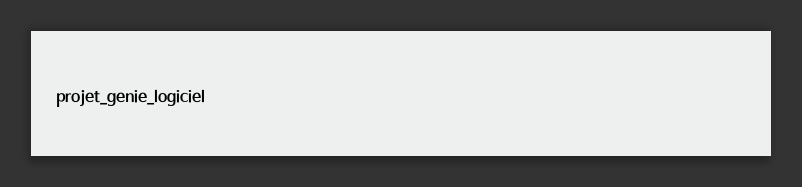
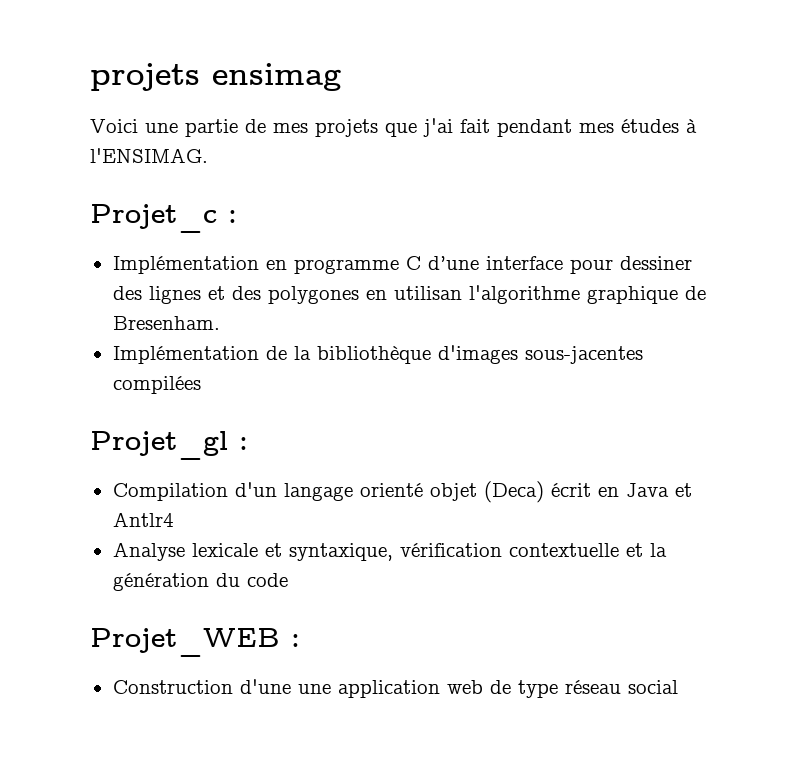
[56,89,205,107] projet_genie_logiciel -> [90,63,341,91] [90,118,697,137] [90,148,208,163] [90,204,237,233] [112,256,692,274] [112,285,706,304] [112,316,220,330] [112,345,643,364] [112,376,201,394] [90,431,248,460] [112,481,692,503] [112,512,174,527] [112,542,667,561] [112,573,288,591] [90,628,300,657] [112,679,678,698] projets ensimag // Voici une partie de mes projets que j'ai fait pendant mes études à l'ENSIMAG. // Projet_c : // Implémentation en programme C d’une interface pour dessiner des lignes et des polygones en utilisan l'algorithme graphique de Bresenham. // Implémentation de la bibliothèque d'images sous-jacentes compilées // Projet_gl : // Compilation d'un langage orienté objet (Deca) écrit en Java et Antlr4 // Analyse lexicale et syntaxique, vérification contextuelle et la génération du code // Projet_WEB : // Construction d'une une application web de type réseau social

